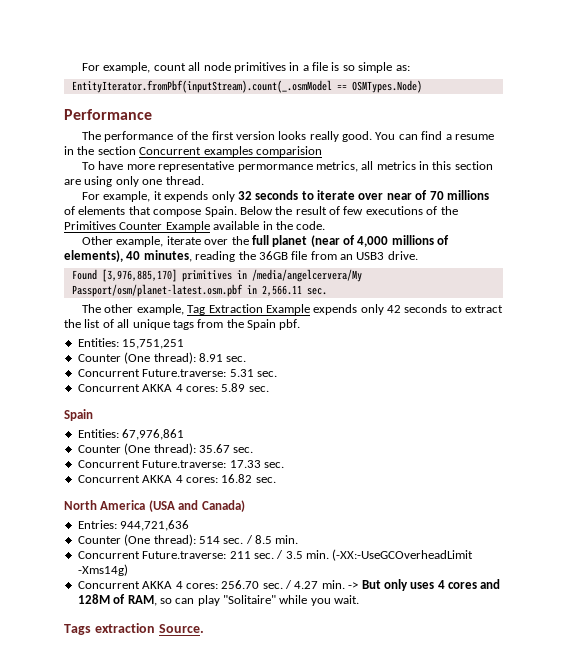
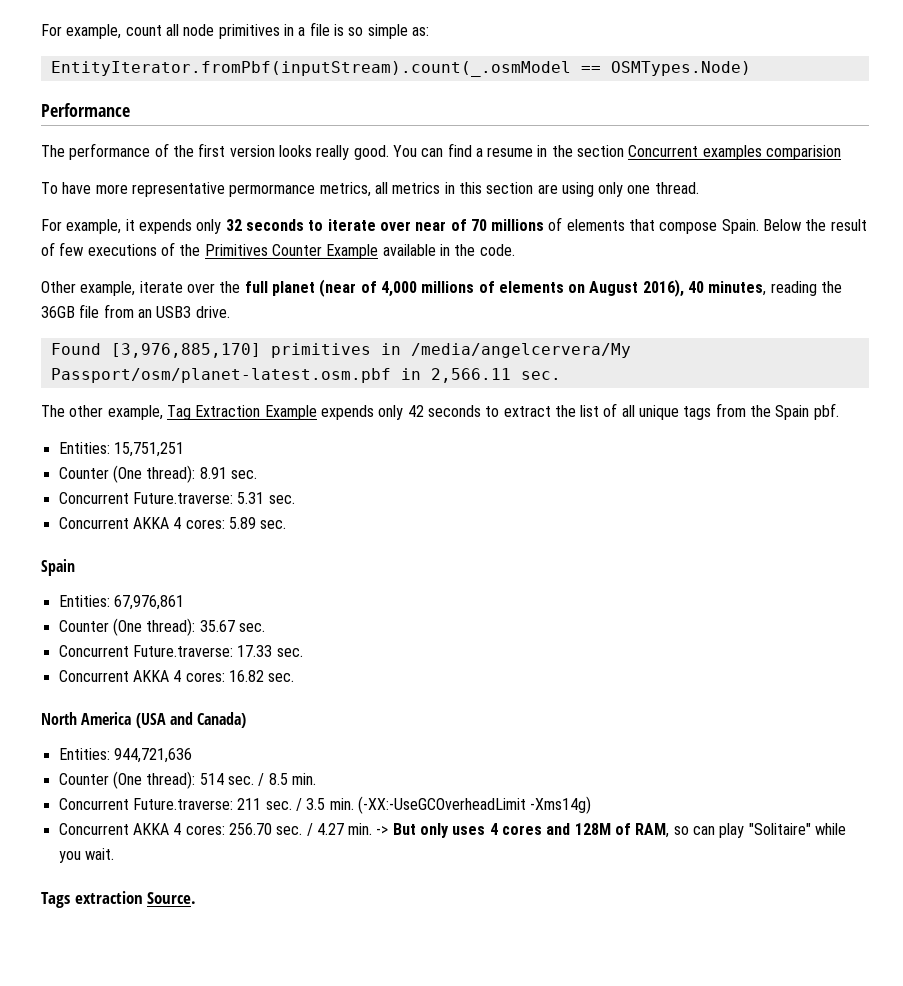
[64,250,123,262] elements), -> [498,279,684,297] elements on August 2016),
[77,520,117,529] Entries: -> [58,748,110,760] Entities:

